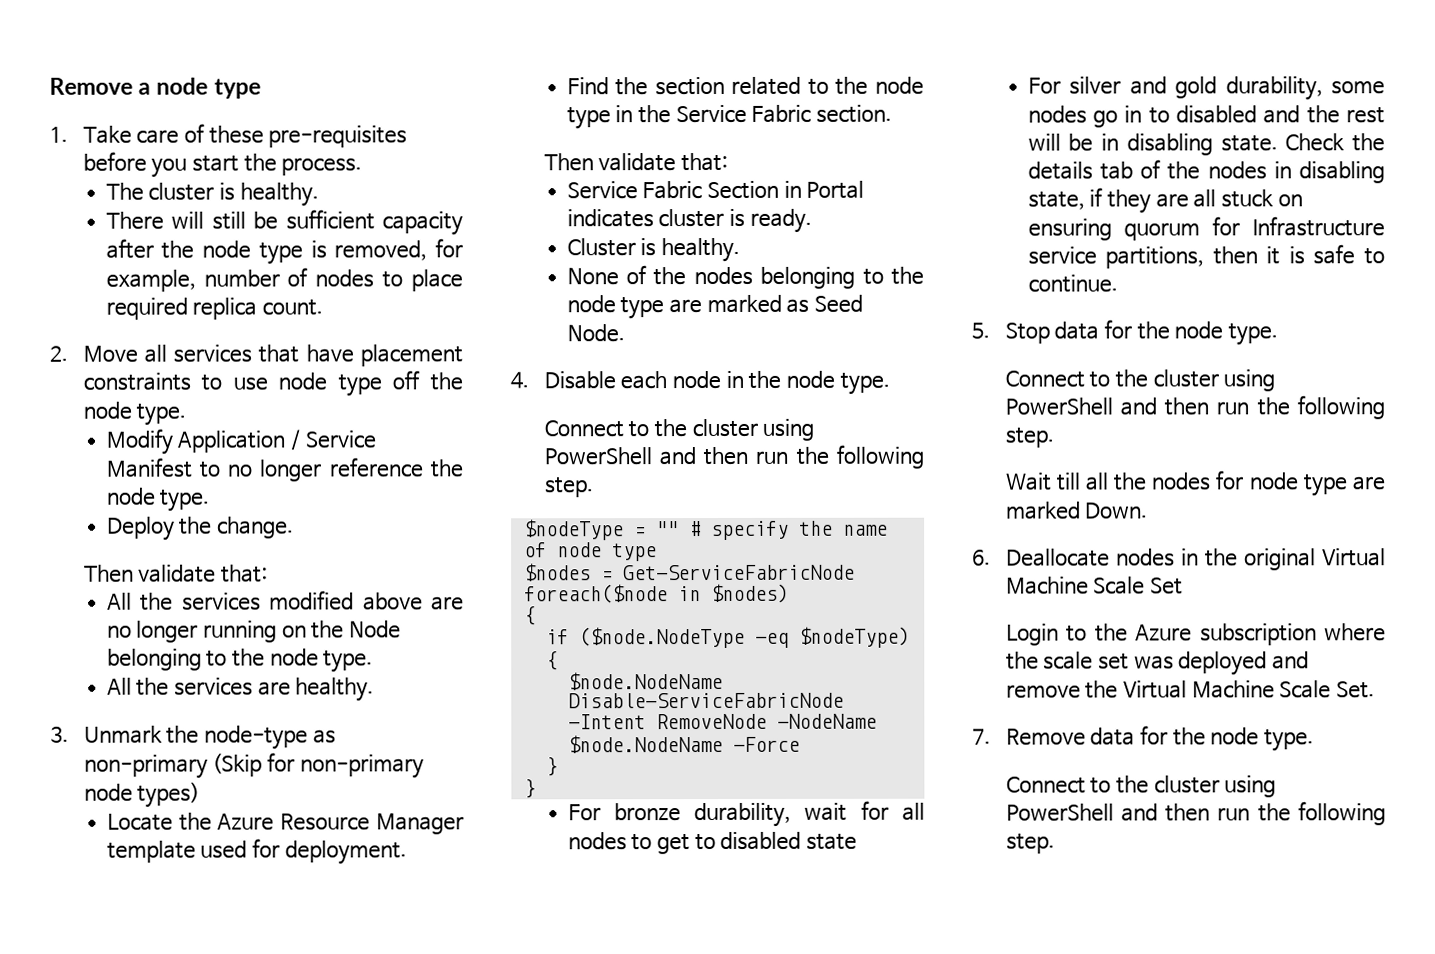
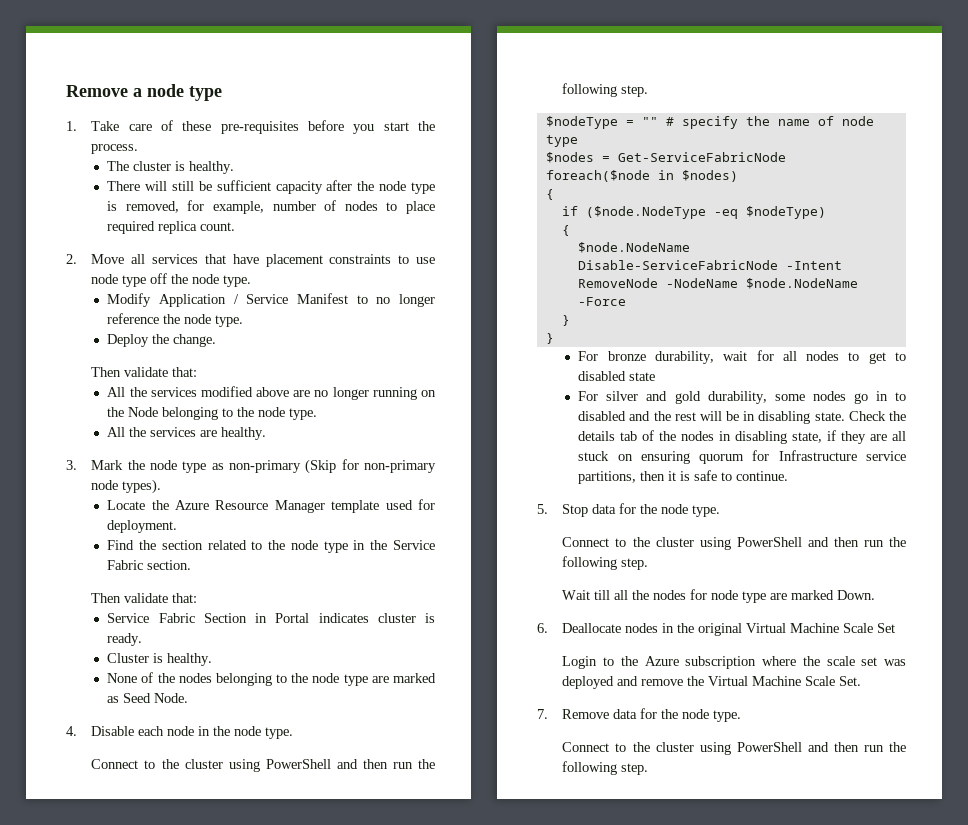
[83,725,308,750] Unmark the node-type -> [91,460,207,473] Mark the node type
[137,782,201,808] types) -> [122,479,162,494] types).

